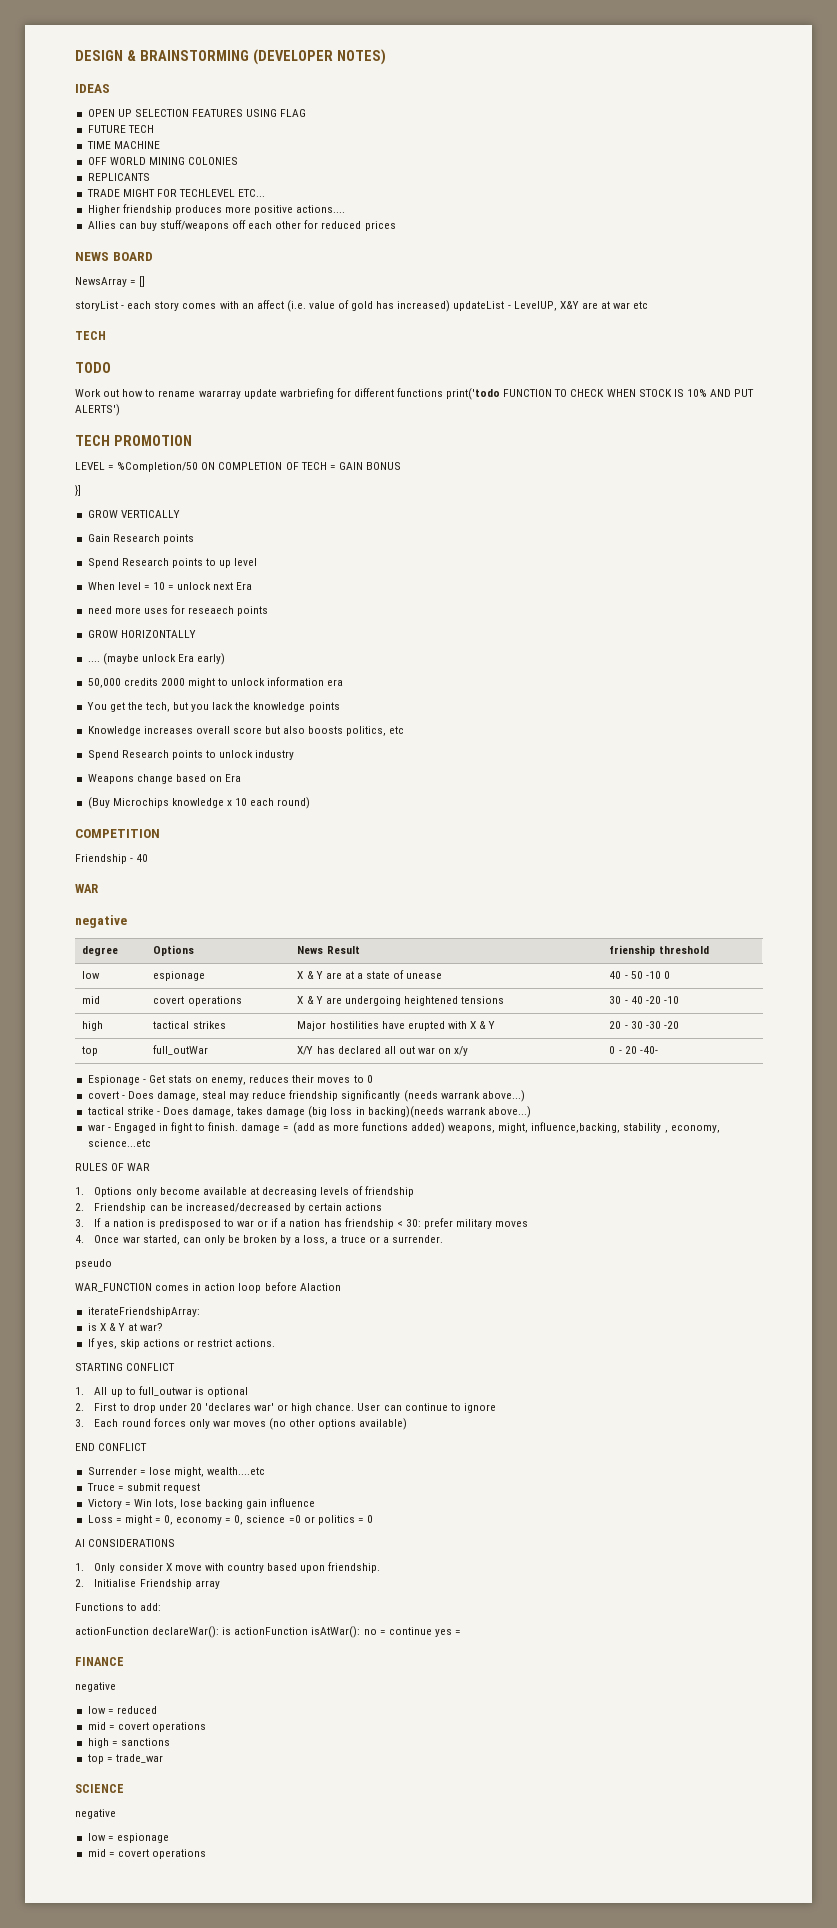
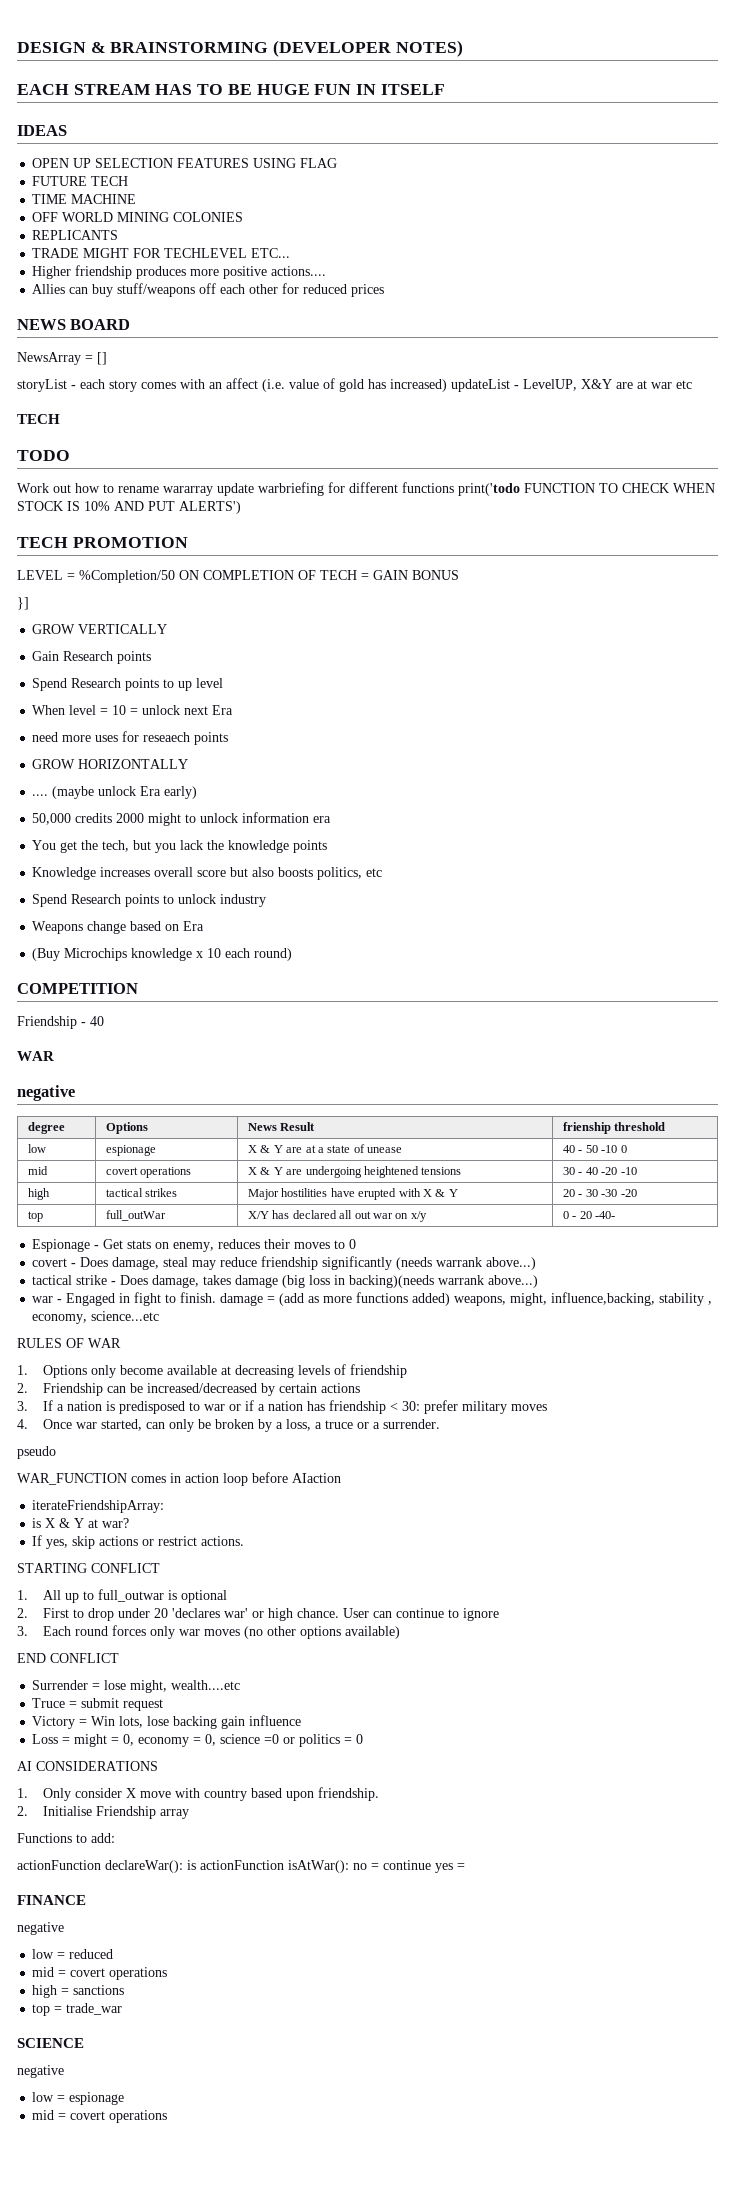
(386, 57) none -> [17,84,445,95] // EACH STREAM HAS TO BE HUGE FUN IN ITSELF

